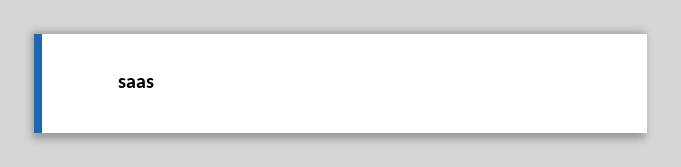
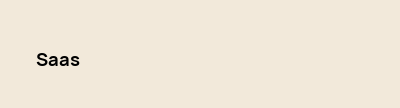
[118,78,154,88] saas -> [36,53,80,66] Saas

